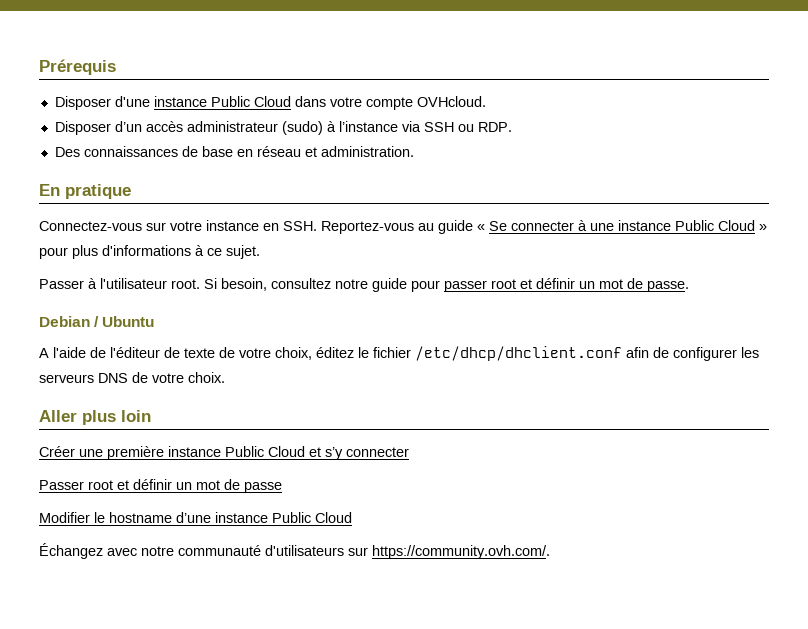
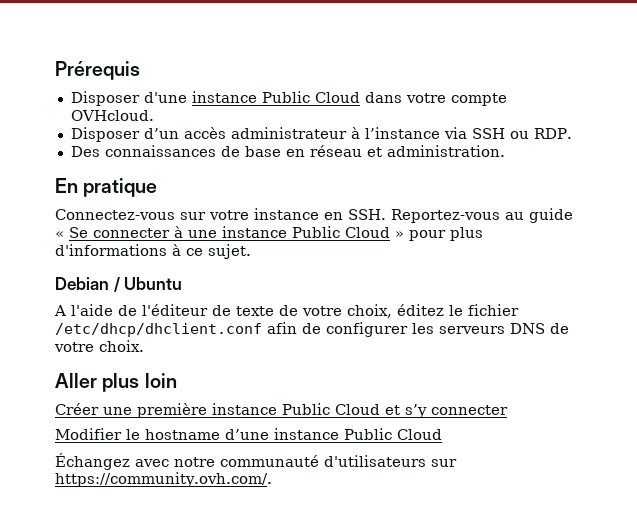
[281,121,323,135] (sudo) -> (347, 133) none
[39,278,689,292] // Passer à l'utilisateur root. Si besoin, consultez notre guide pour passer root et définir un mot de passe. -> (251, 251) none
[39,479,282,493] // Passer root et définir un mot de passe -> (508, 410) none

